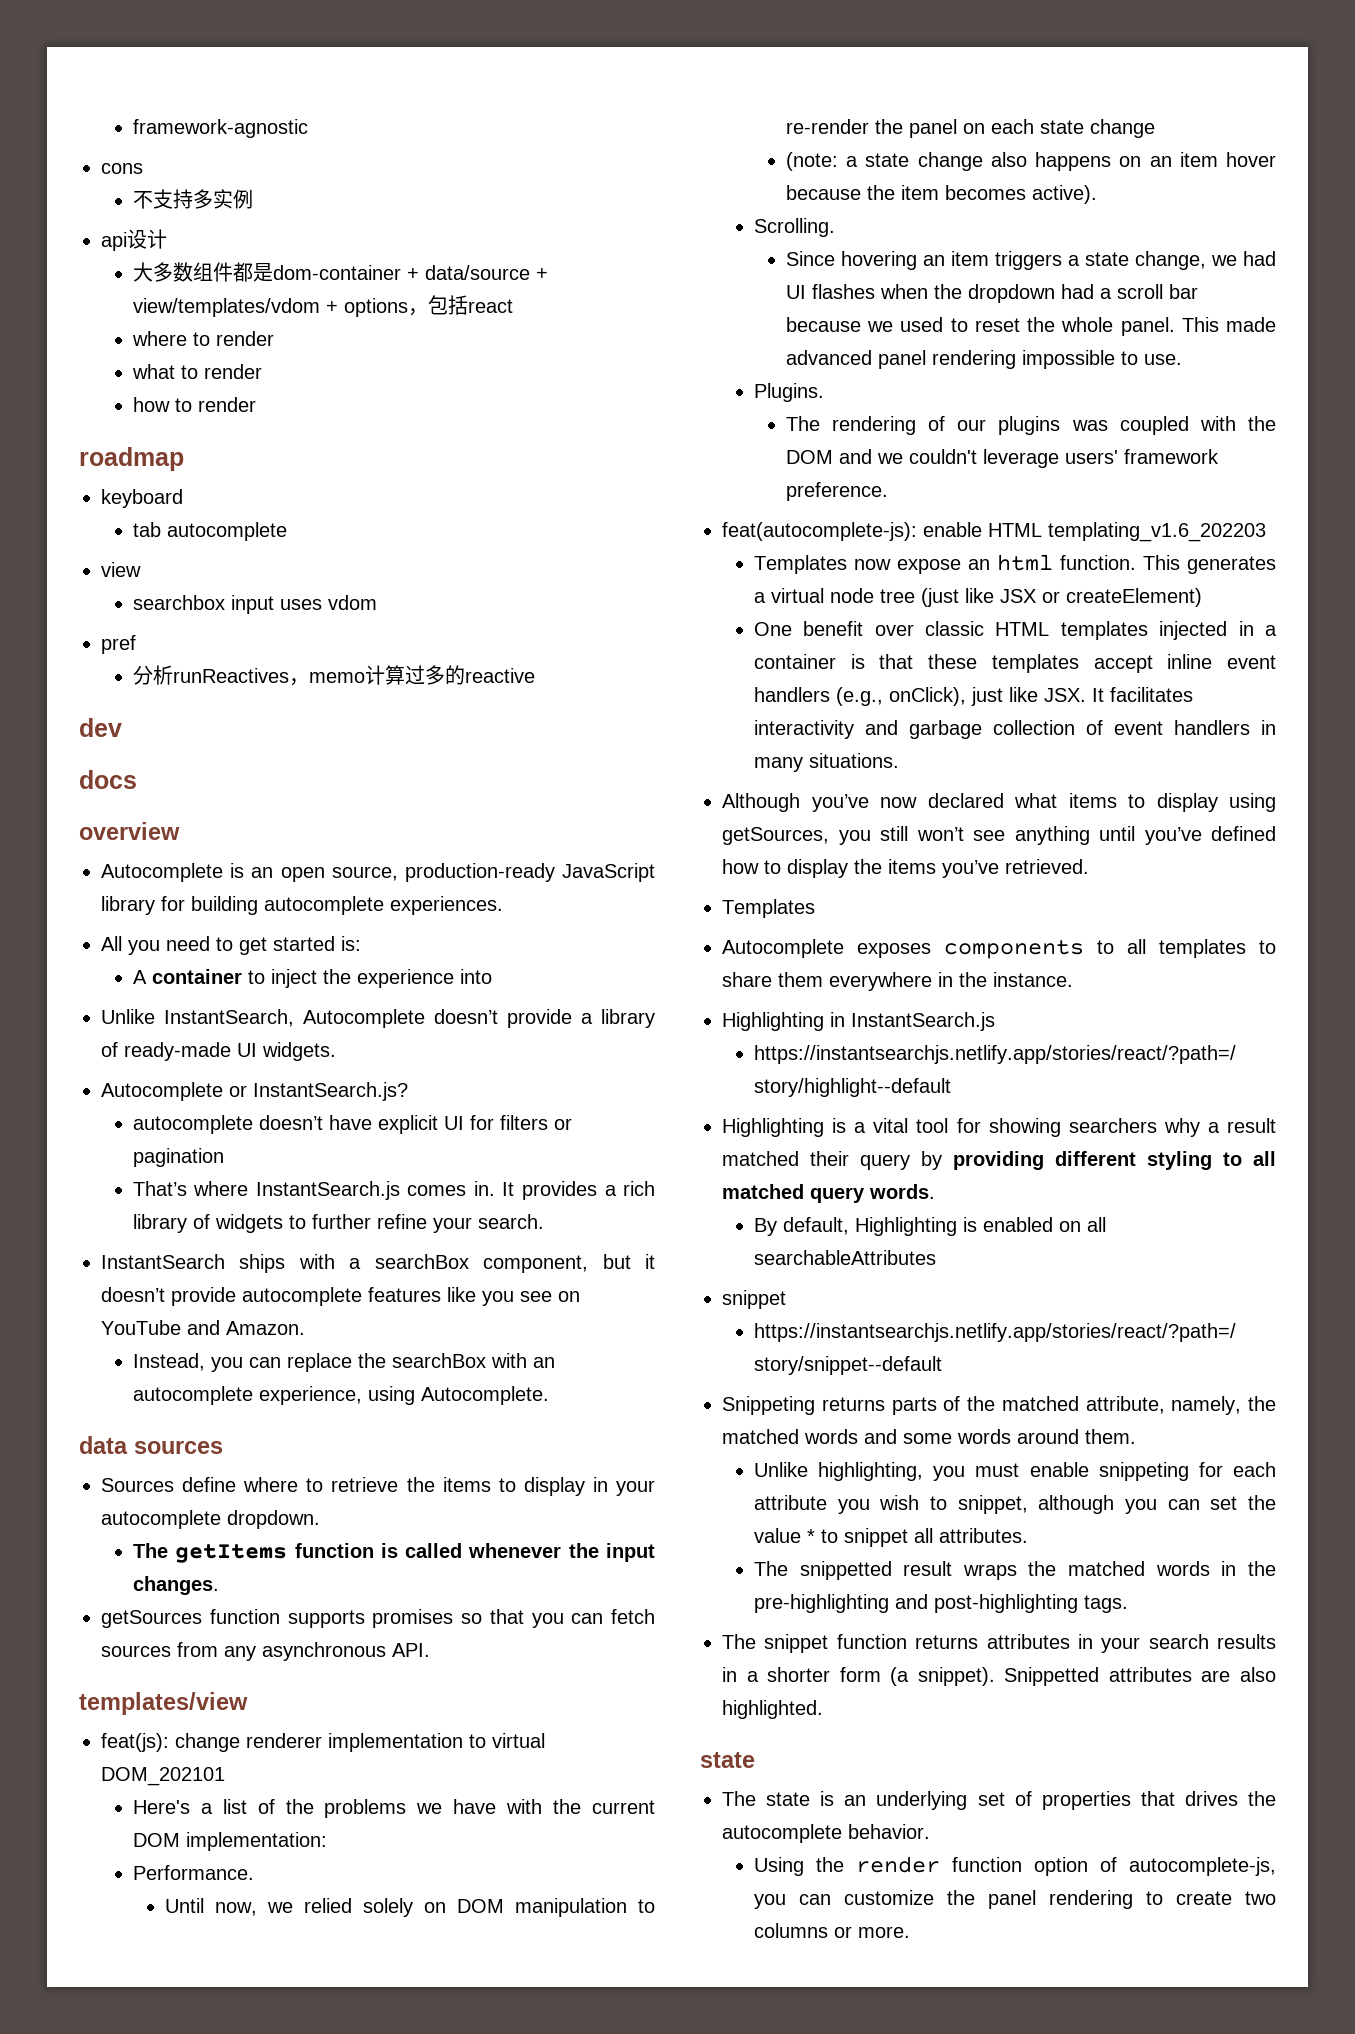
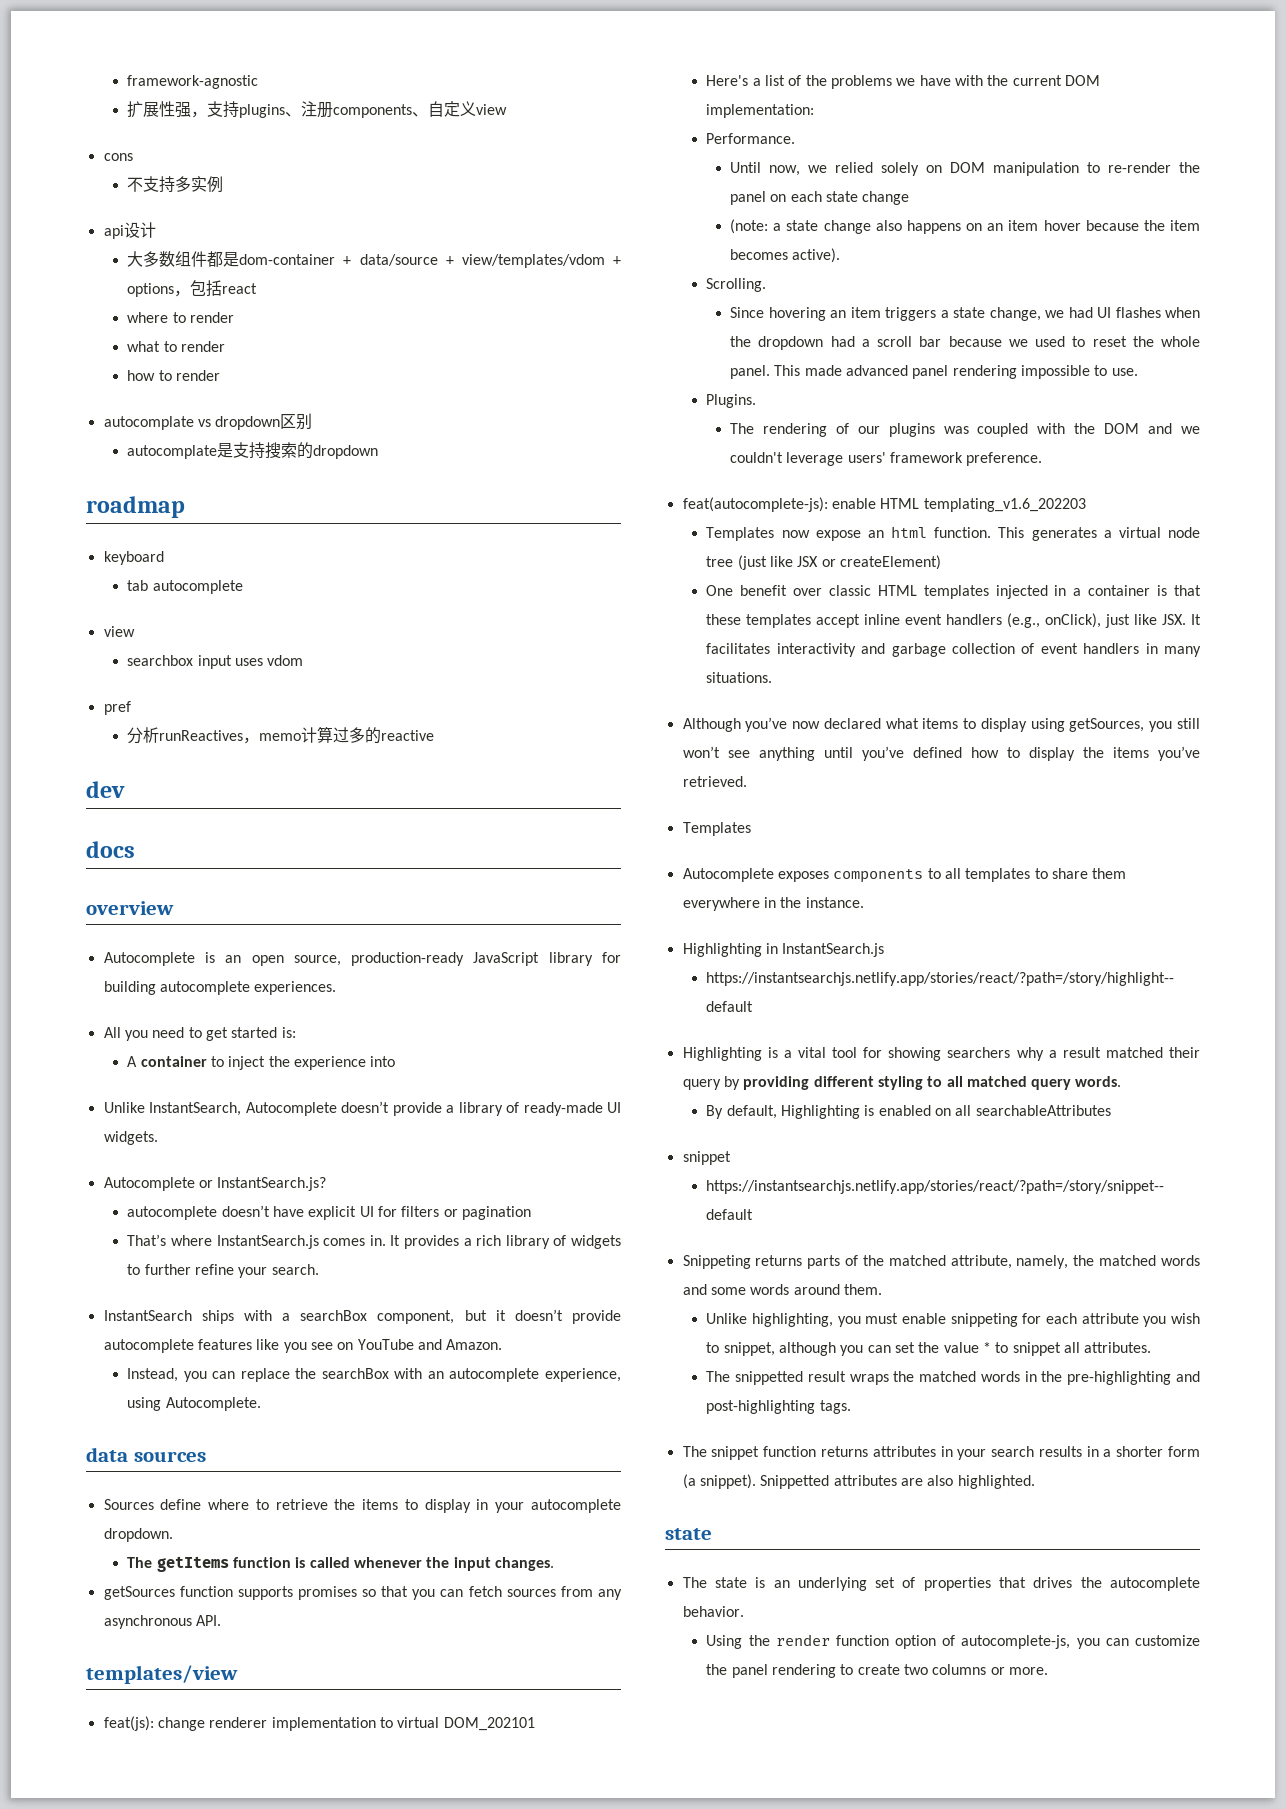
(308, 128) none -> [127,101,508,118] // 扩展性强，支持plugins、注册components、自定义view
(256, 404) none -> [103,413,313,430] [127,442,379,459] // autocomplate vs dropdown区别 // autocomplate是支持搜索的dropdown

